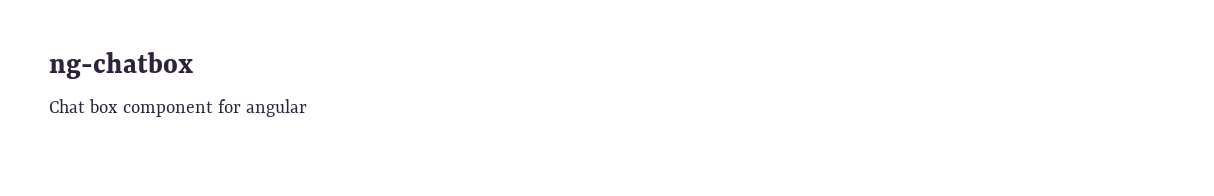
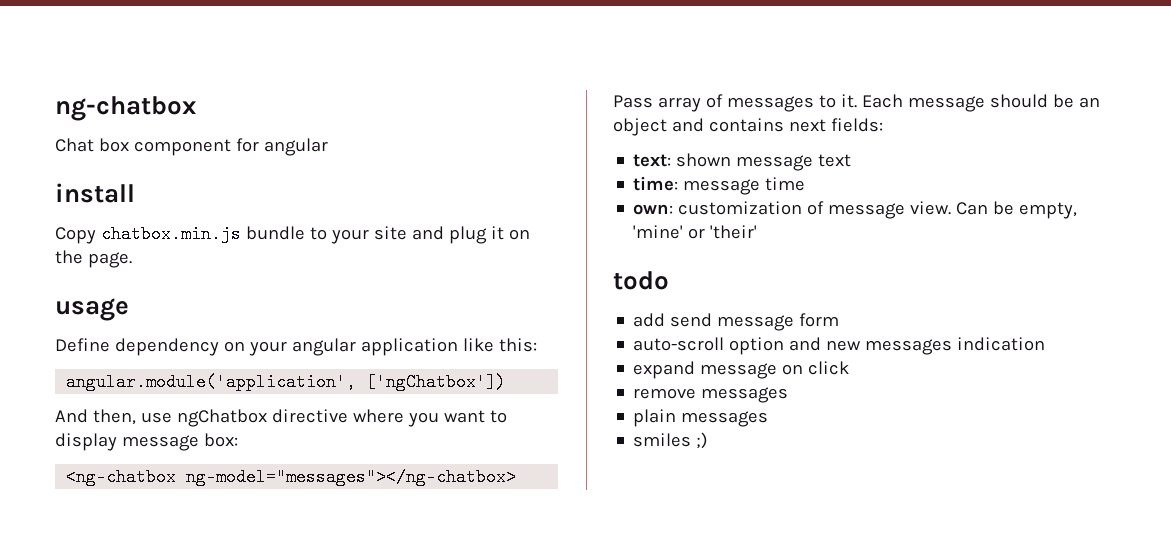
(308, 108) none -> [55,183,135,203] [55,225,530,244] [55,250,132,268] [55,298,129,321] [55,338,537,356] [66,373,507,391] [55,409,507,427] [55,433,238,451] [66,468,517,486] [613,94,1100,112] [613,118,883,136] [633,153,852,171] [633,176,806,195] [633,201,1078,219] [633,225,758,239] [613,271,669,290] [633,313,840,331] [633,337,1046,355] [633,361,850,379] [633,387,789,403] [633,409,769,427] [633,432,709,449] // install // Copy chatbox.min.js bundle to your site and plug it on the page. // usage // Define dependency on your angular application like this: // angular.module('application', ['ngChatbox']) // And then, use ngChatbox directive where you want to display message box: // <ng-chatbox ng-model="messages"></ng-chatbox> // Pass array of messages to it. Each message should be an object and contains next fields: // text: shown message text // time: message time // own: customization of message view. Can be empty, 'mine' or 'their' // todo // add send message form // auto-scroll option and new messages indication // expand message on click // remove messages // plain messages // smiles ;)

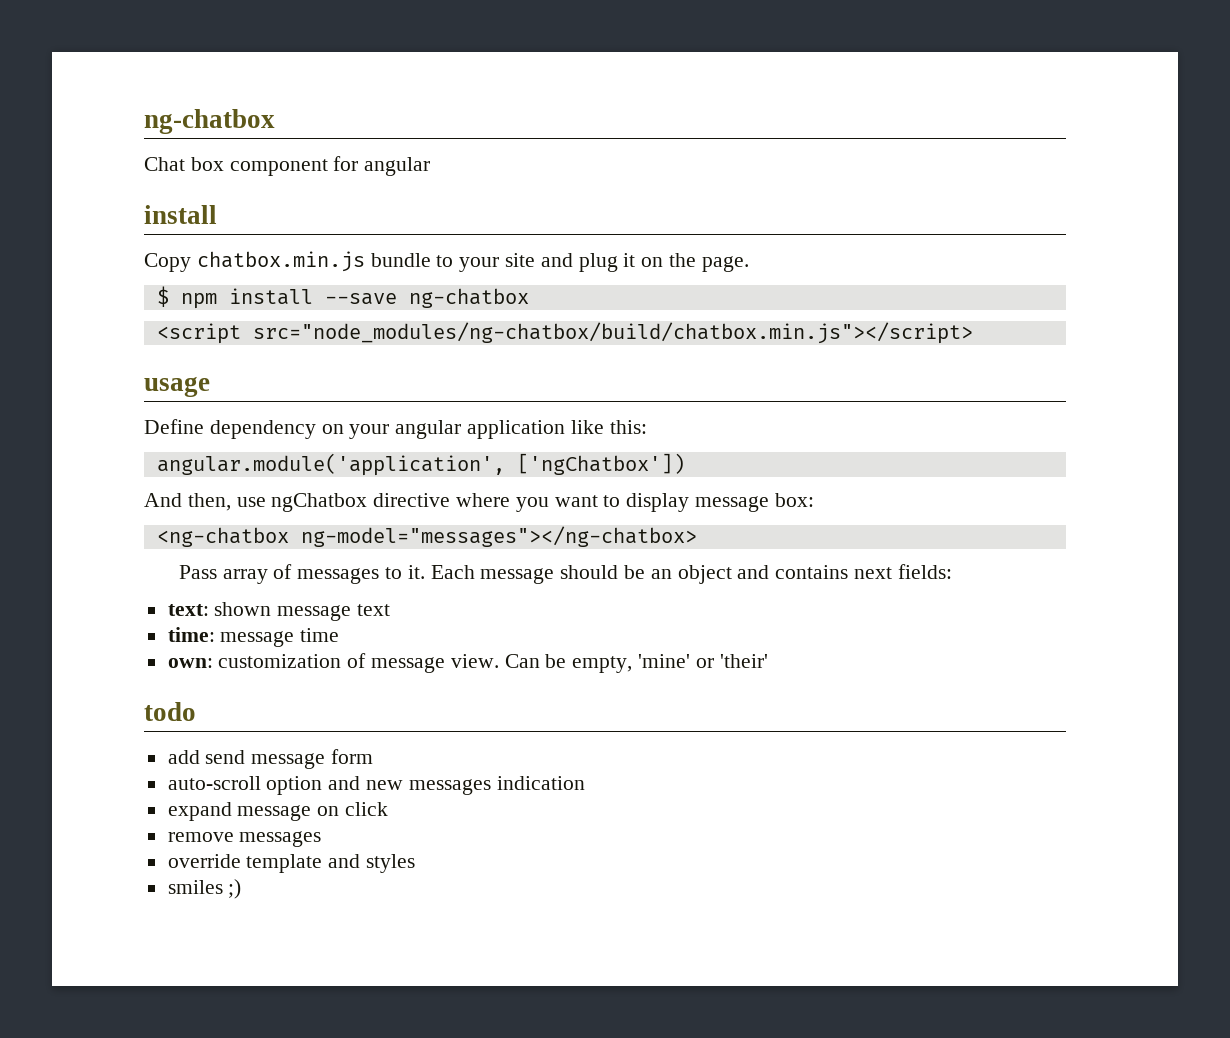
(132, 260) none -> [156,286,529,309] [156,322,973,344] // $ npm install --save ng-chatbox // <script src="node_modules/ng-chatbox/build/chatbox.min.js"></script>
[633,409,769,427] plain messages -> [167,854,416,873] override template and styles

